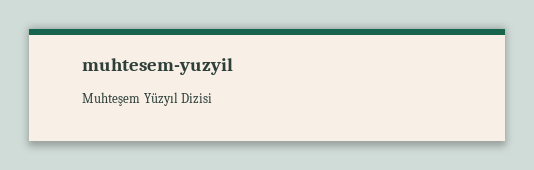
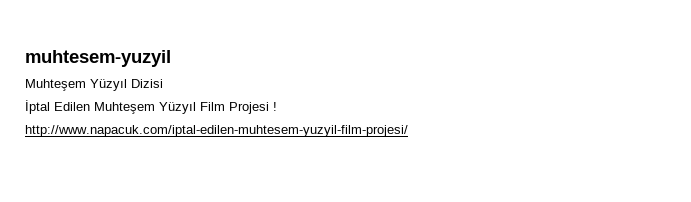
(213, 98) none -> [25,100,277,114] [25,125,408,137] // İptal Edilen Muhteşem Yüzyıl Film Projesi ! // http://www.napacuk.com/iptal-edilen-muhtesem-yuzyil-film-projesi/

